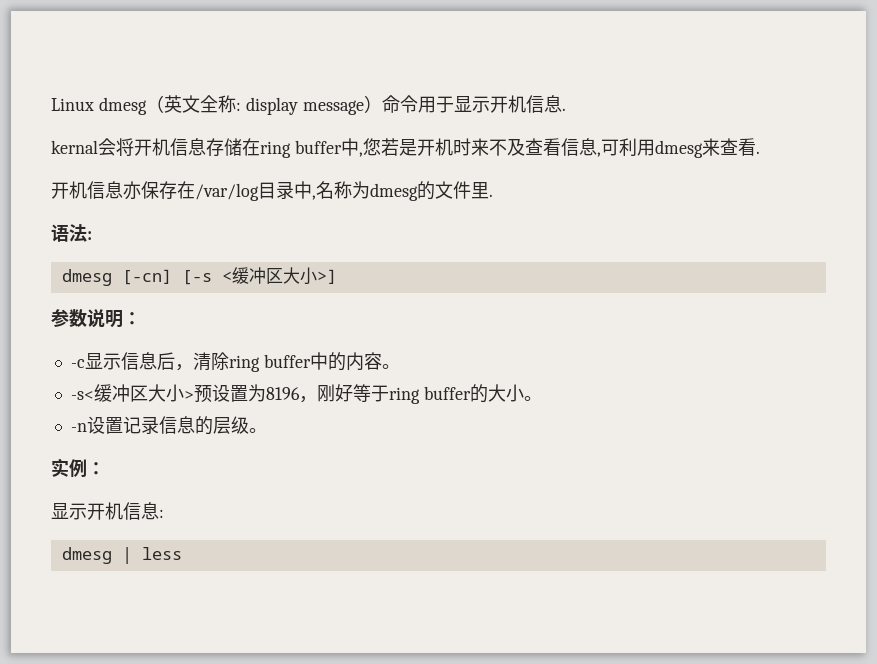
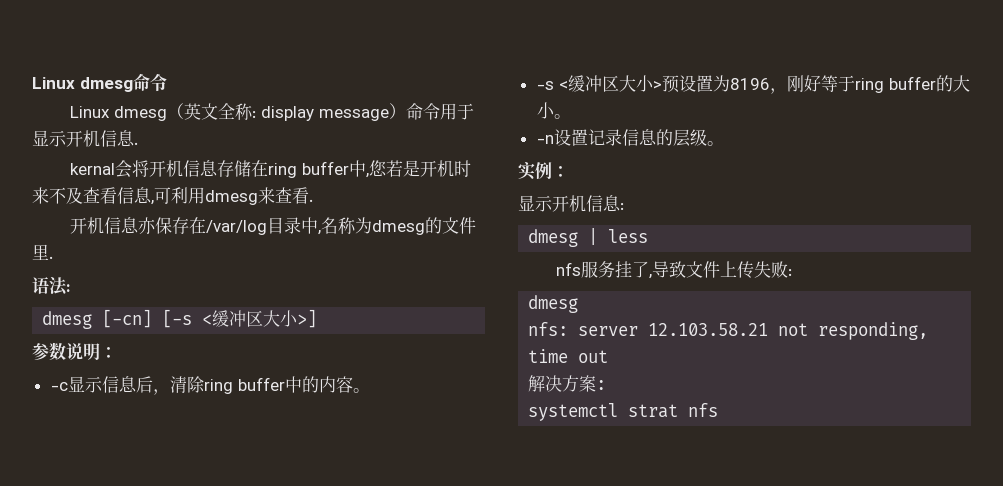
[51,97,147,115] Linux dmesg -> [32,73,167,92] [69,106,167,121] Linux dmesg命令 // Linux dmesg
[70,391,94,400] -s< -> [536,81,568,90] -s <
(182, 553) none -> [555,261,792,279] [528,295,579,313] [528,322,929,340] [528,349,609,363] [528,375,607,392] [528,403,719,421] // nfs服务挂了,导致文件上传失败: // dmesg // nfs: server 12.103.58.21 not responding, time out // 解决方案: // systemctl strat nfs

